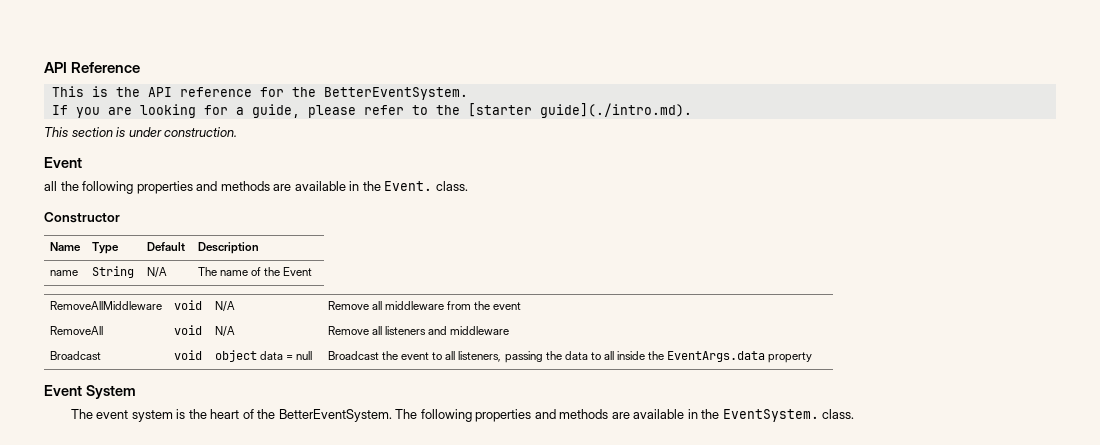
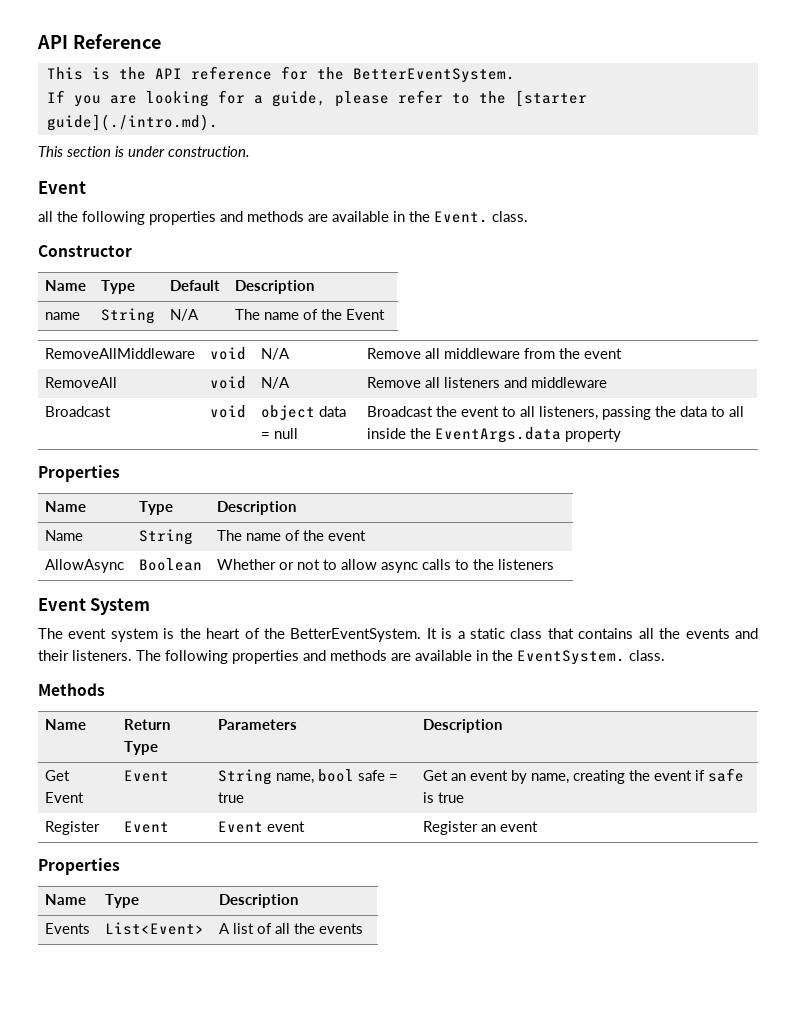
(813, 357) none -> [38,465,120,482] [45,501,87,512] [139,501,174,515] [217,501,297,515] [45,530,84,541] [139,529,194,545] [217,530,367,541] [45,559,125,573] [139,558,203,571] [217,559,555,573] // Properties // Name | Type | Description // Name | String | The name of the event // AllowAsync | Boolean | Whether or not to allow async calls to the listeners
(392, 415) none -> [426,628,759,639] [38,650,132,661] It is a static class that contains all the events and their listeners.
(855, 414) none -> [38,683,105,696] [45,719,87,730] [124,719,171,730] [124,741,159,755] [218,719,298,730] [423,719,503,733] [45,770,71,781] [45,792,85,803] [124,770,170,782] [218,769,399,785] [218,792,245,803] [423,768,745,784] [423,792,465,803] [45,821,101,835] [124,821,170,833] [218,821,306,833] [423,821,539,835] [38,858,120,875] [45,894,87,905] [105,894,140,908] [219,894,299,908] [45,923,91,934] [105,922,205,935] [219,923,364,934] // Methods // Name | Return Type | Parameters | Description // Get Event | Event | String name, bool safe = true | Get an event by name, creating the event if safe is true // Register | Event | Event event | Register an event // Properties // Name | Type | Description // Events | List<Event> | A list of all the events

